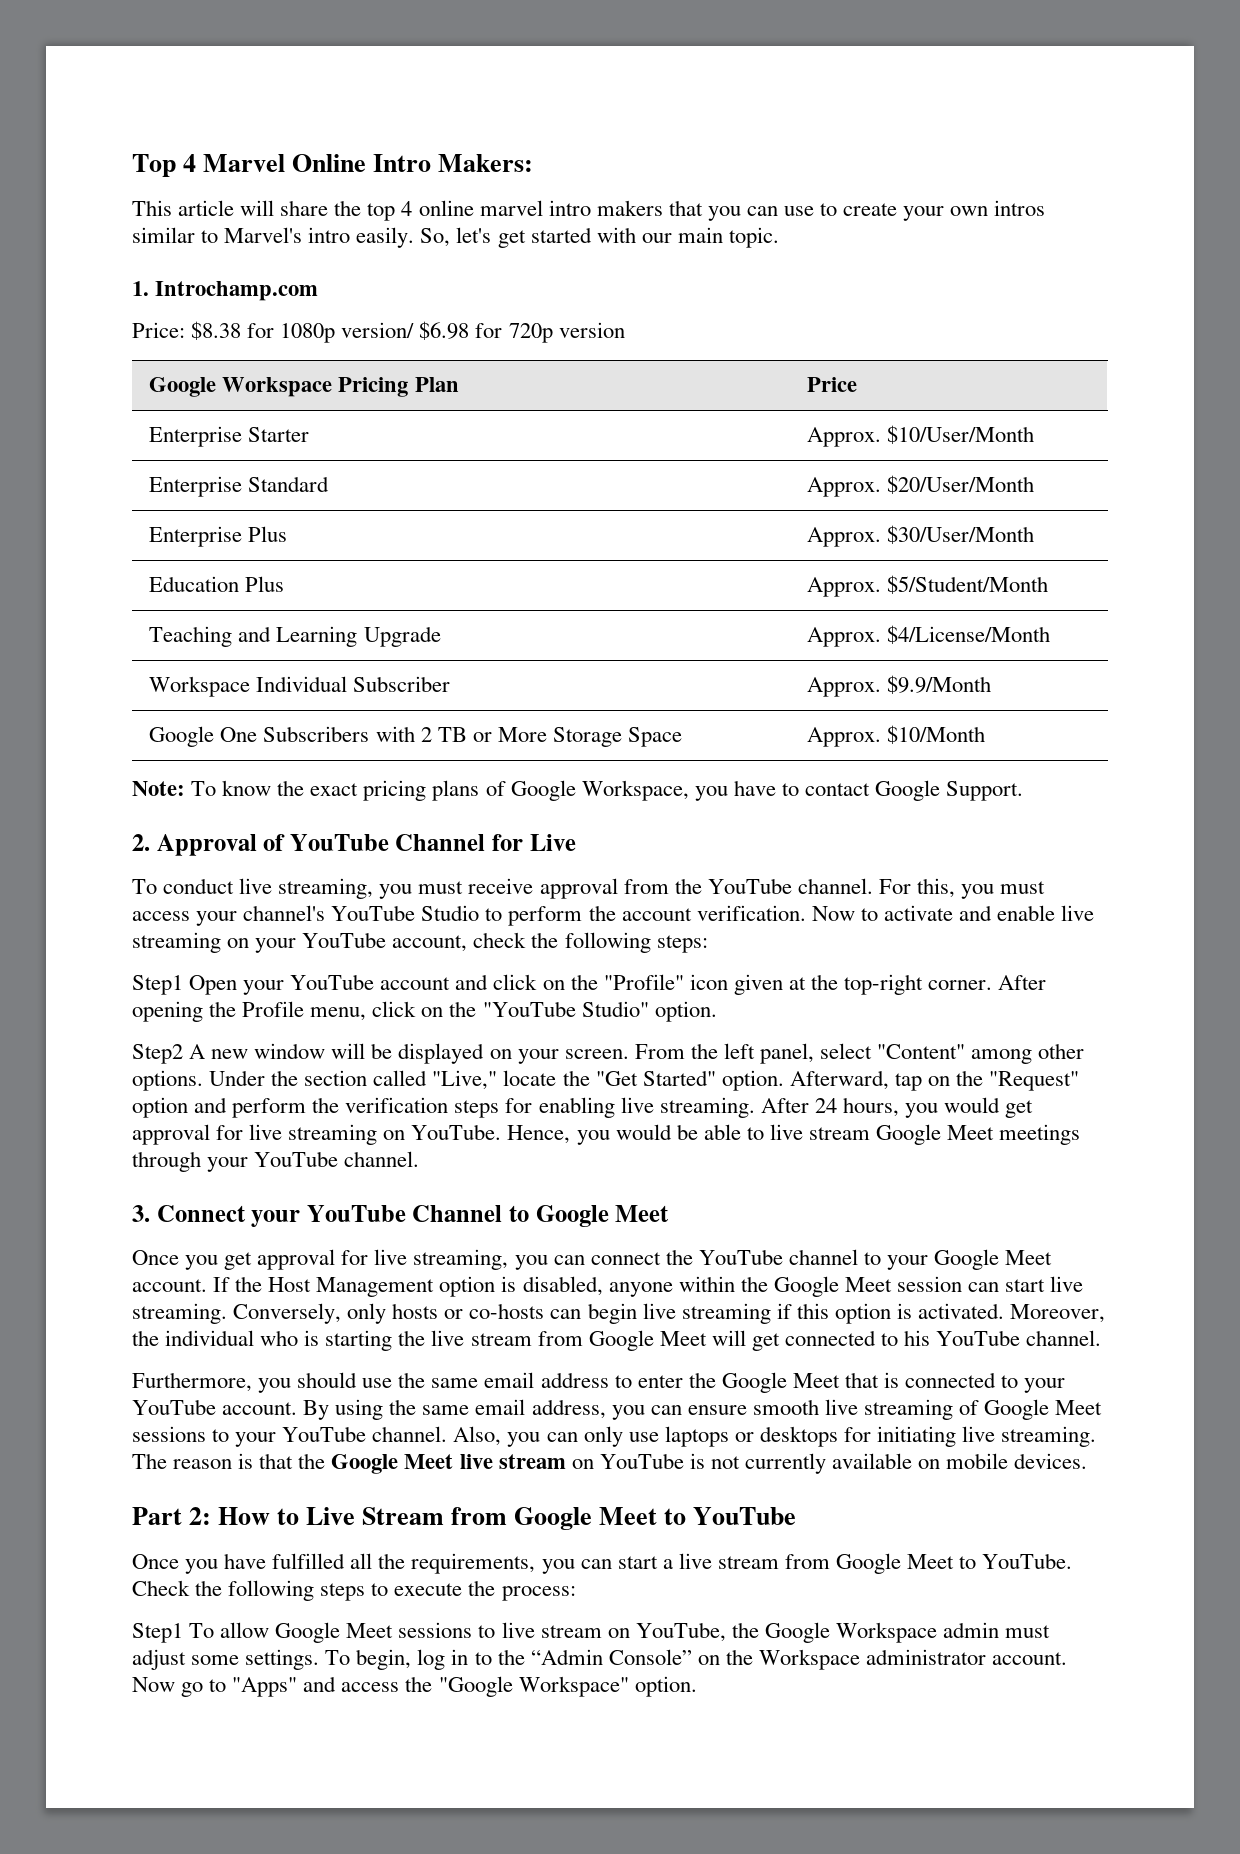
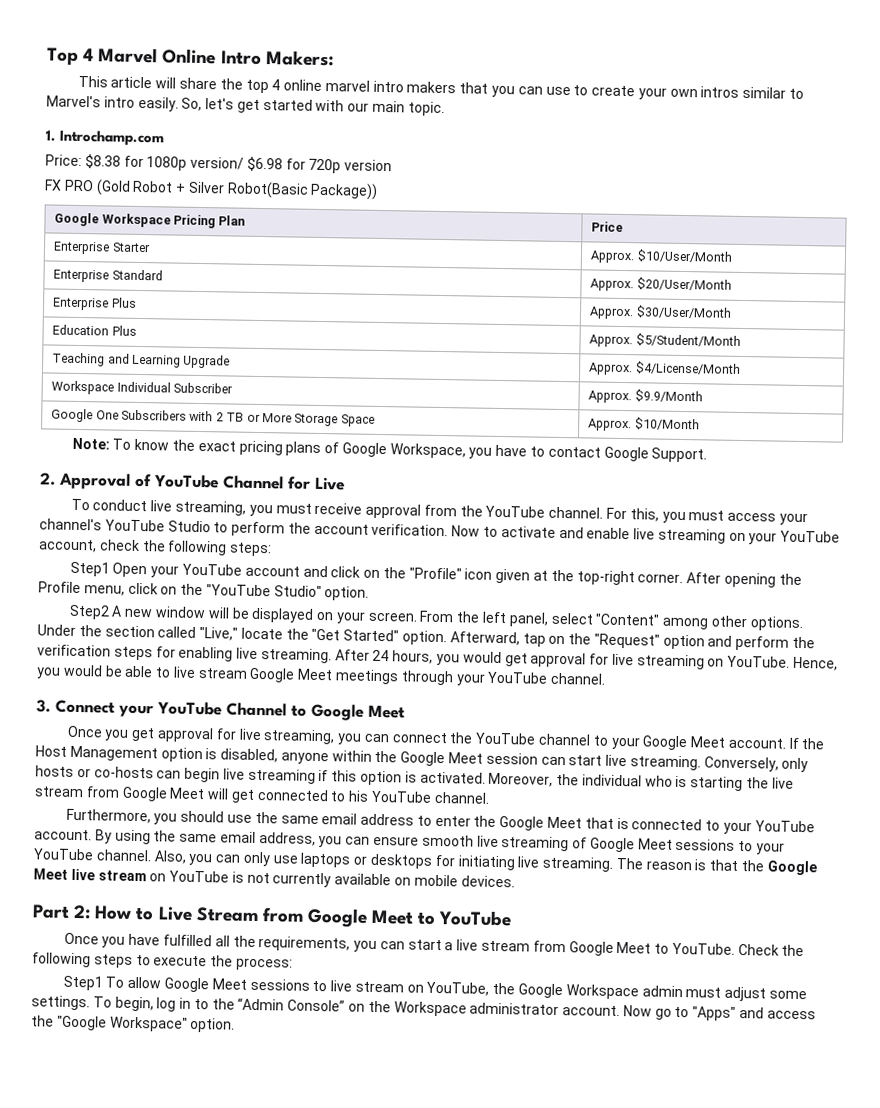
(625, 330) none -> [44,179,379,200] // FX PRO (Gold Robot + Silver Robot(Basic Package))

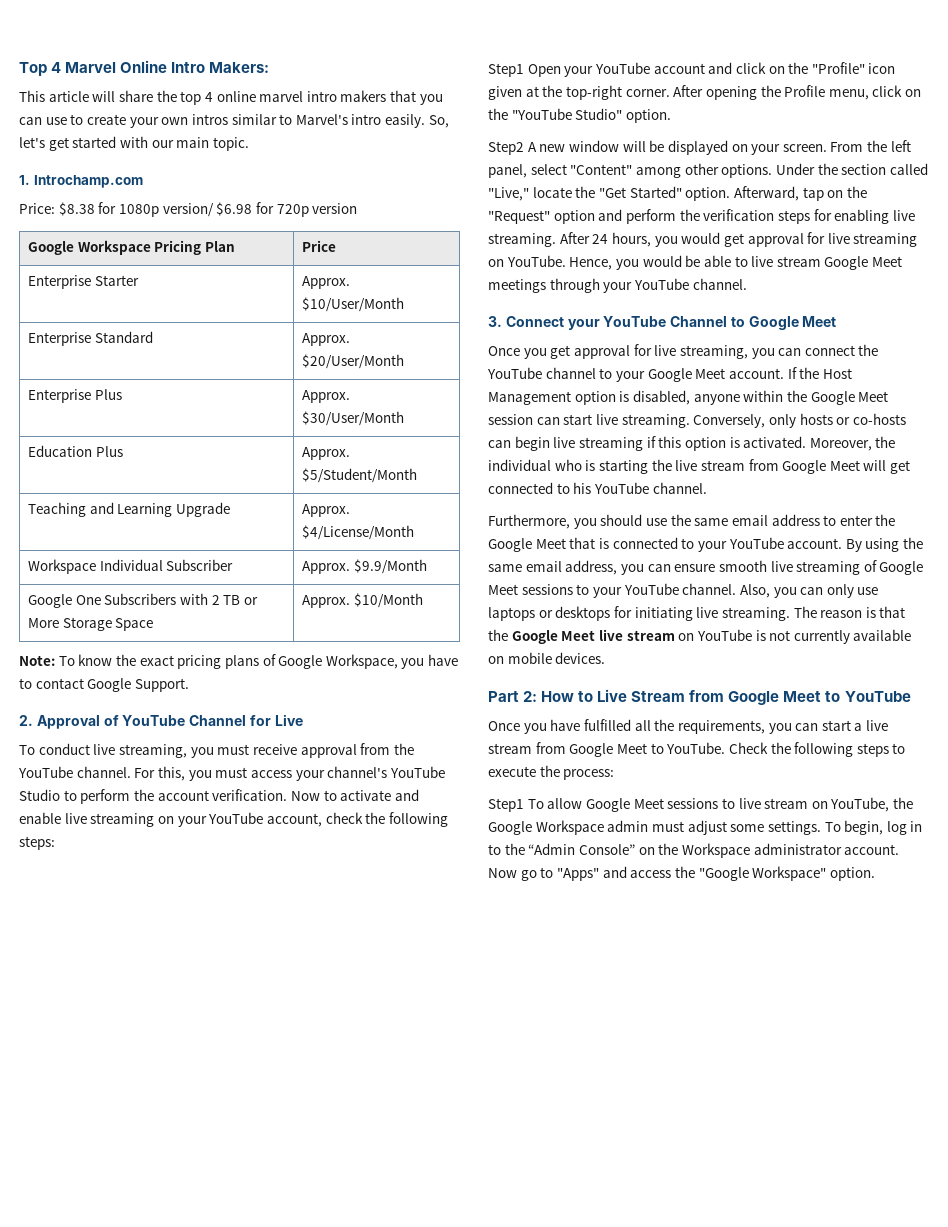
[44,179,379,200] // FX PRO (Gold Robot + Silver Robot(Basic Package)) -> (358, 208) none

